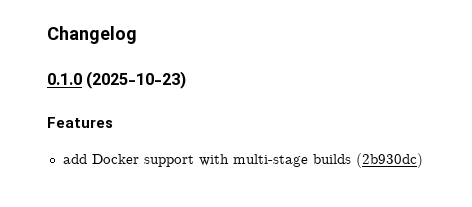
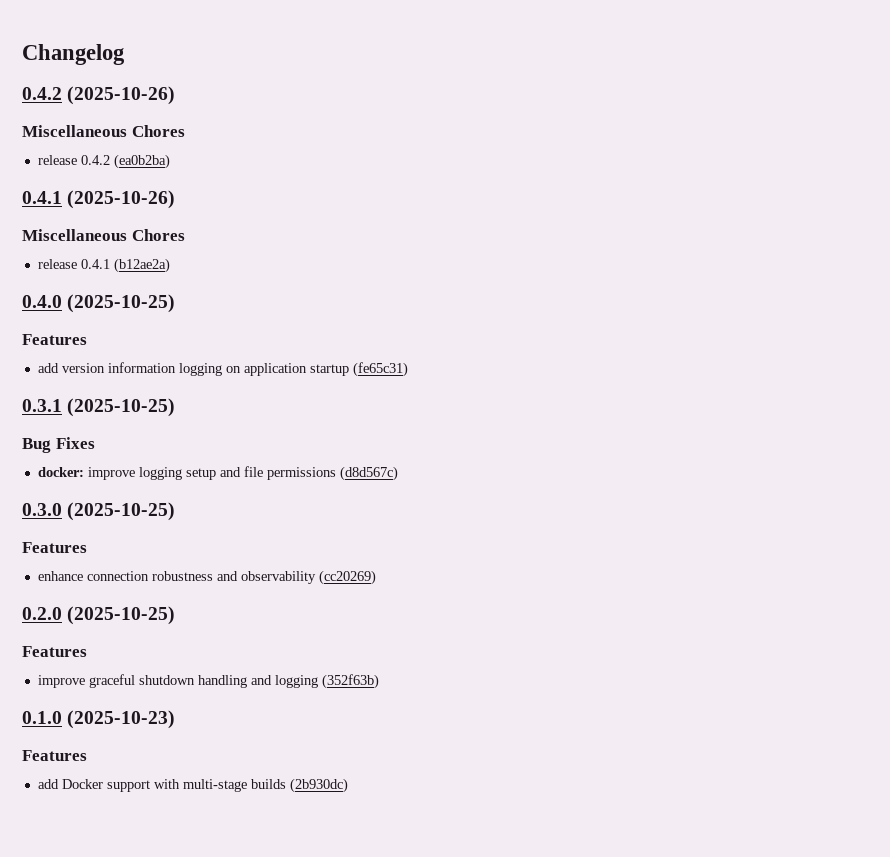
(137, 35) none -> [22,86,176,105] [22,125,185,137] [37,154,170,169] [22,190,176,209] [22,229,185,241] [37,258,170,273] [22,294,176,313] [22,334,87,345] [37,362,408,377] [22,398,176,417] [22,437,95,453] [37,466,398,481] [22,502,176,521] [22,542,87,553] [37,570,376,585] [22,606,176,625] [22,646,87,657] [37,674,379,689] // 0.4.2 (2025-10-26) // Miscellaneous Chores // release 0.4.2 (ea0b2ba) // 0.4.1 (2025-10-26) // Miscellaneous Chores // release 0.4.1 (b12ae2a) // 0.4.0 (2025-10-25) // Features // add version information logging on application startup (fe65c31) // 0.3.1 (2025-10-25) // Bug Fixes // docker: improve logging setup and file permissions (d8d567c) // 0.3.0 (2025-10-25) // Features // enhance connection robustness and observability (cc20269) // 0.2.0 (2025-10-25) // Features // improve graceful shutdown handling and logging (352f63b)

